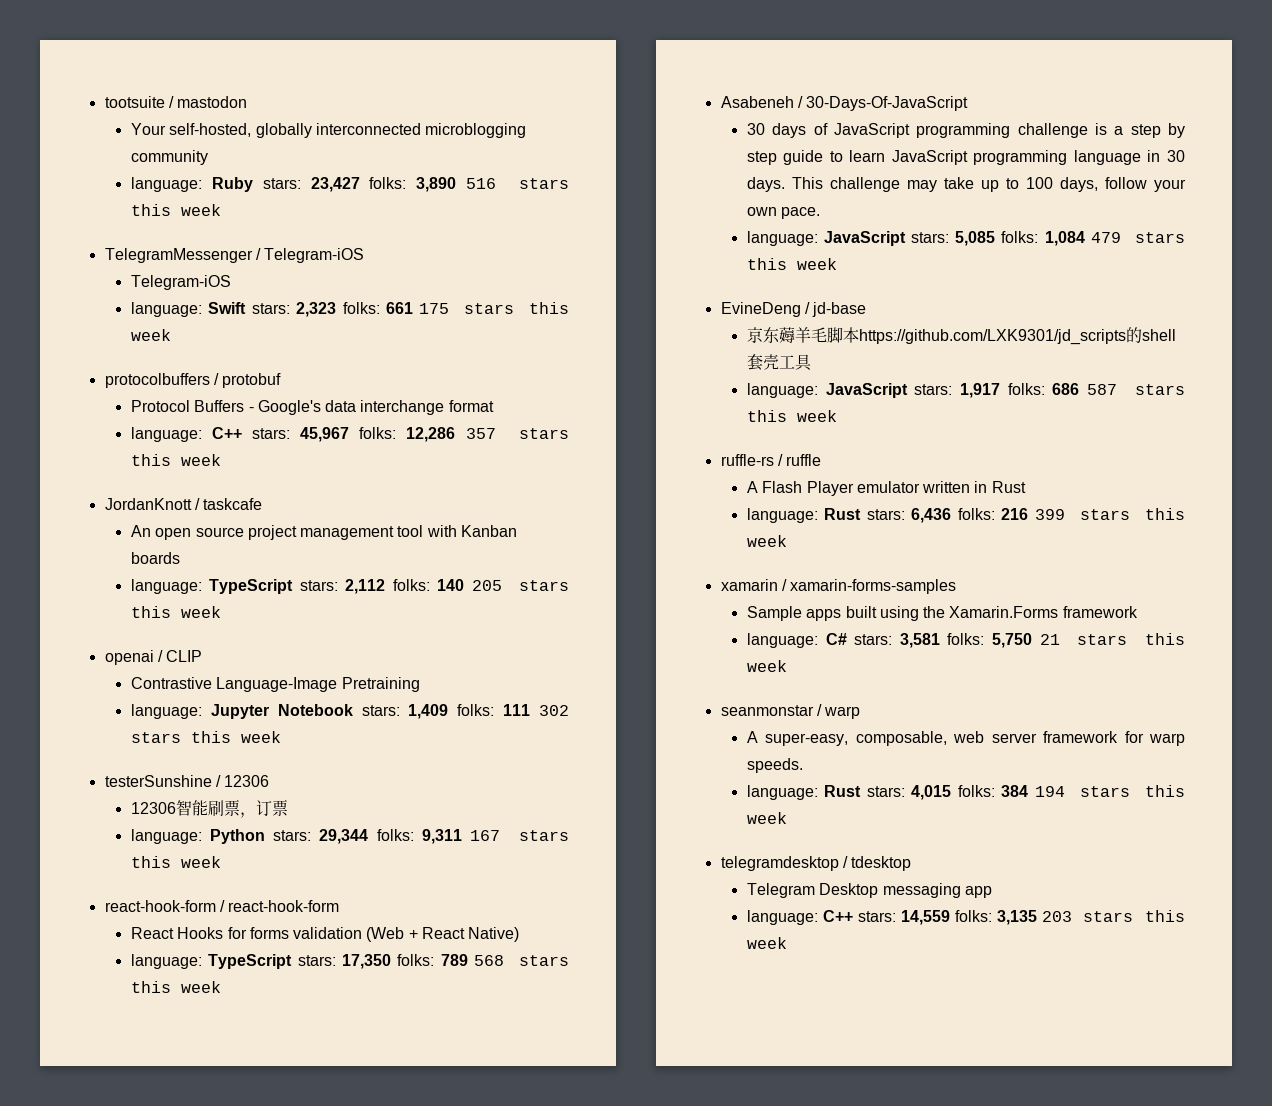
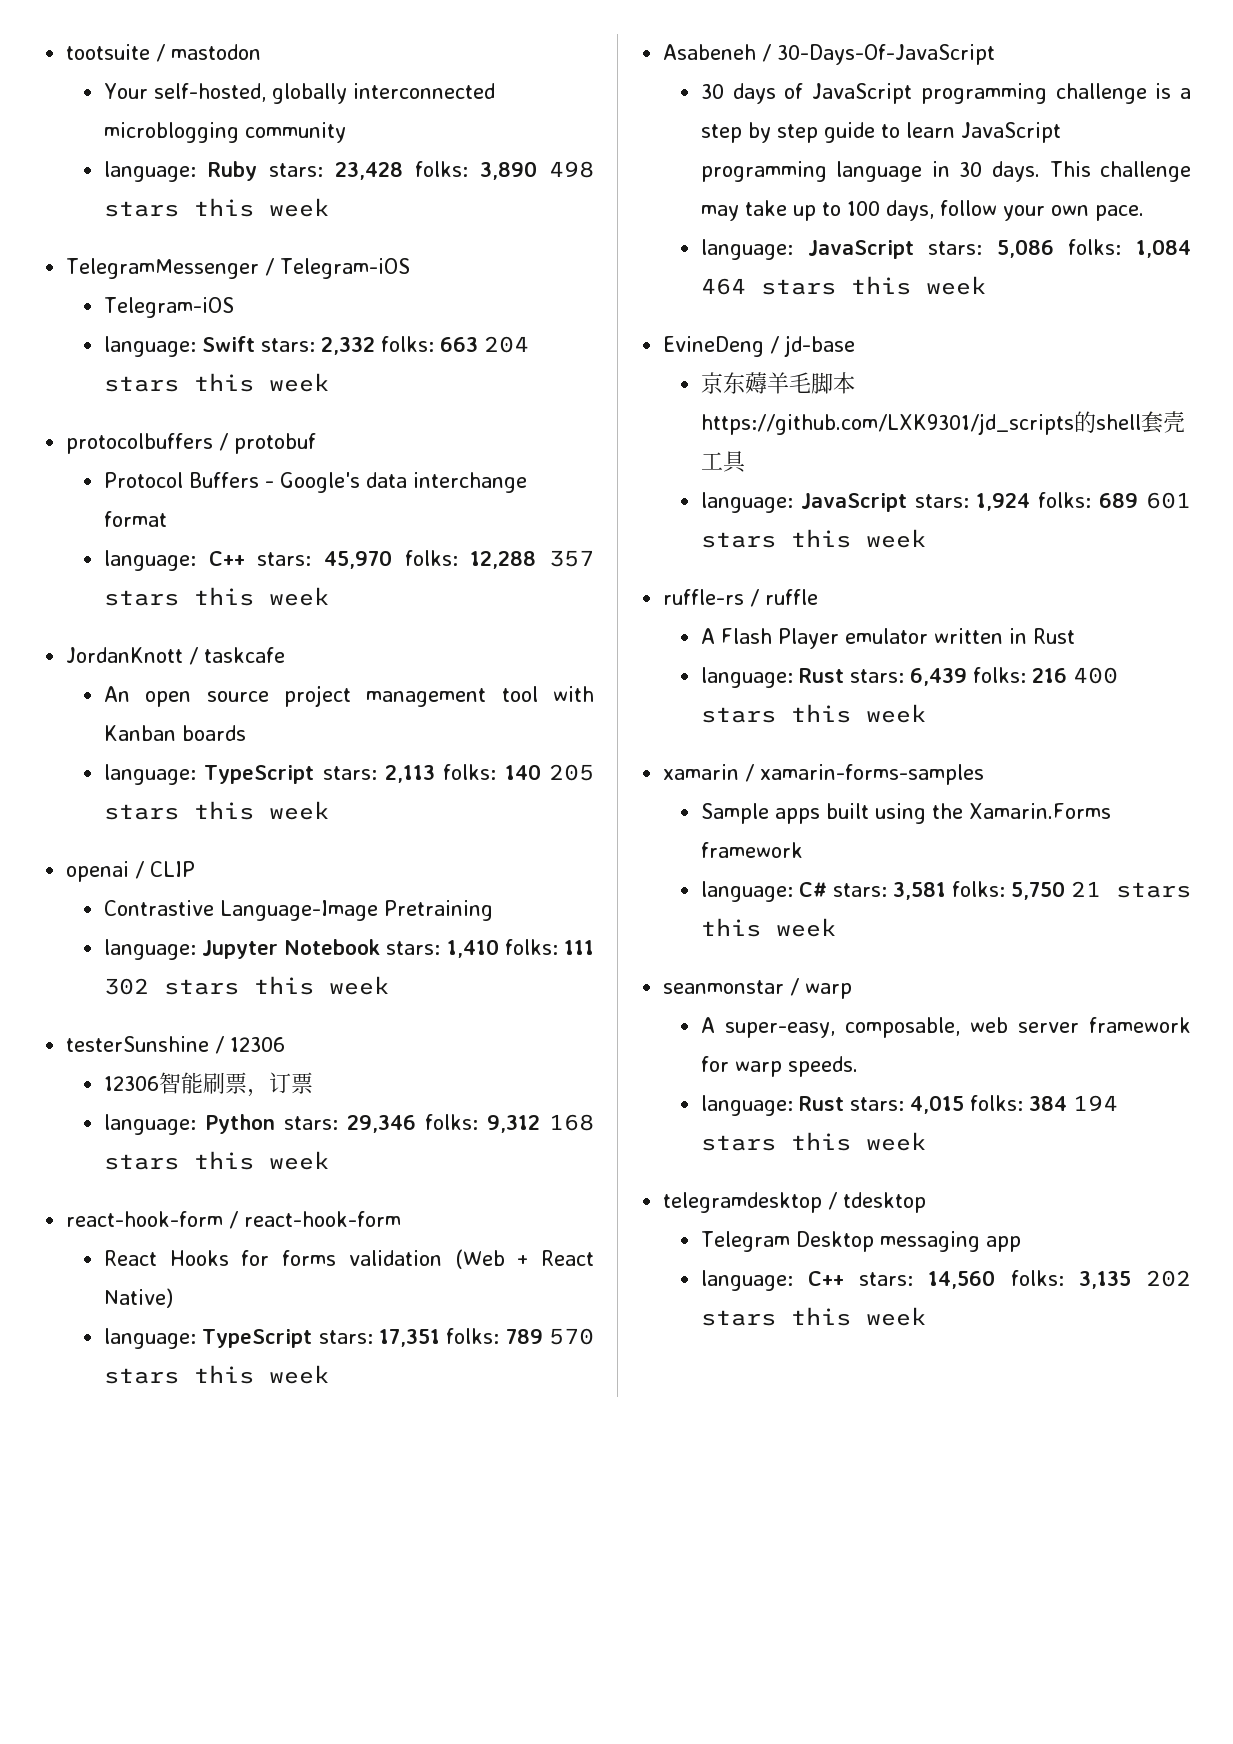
[310,177,360,192] 23,427 -> [334,162,403,180] 23,428
[466,178,497,189] 516 -> [549,161,594,178] 498
[296,302,450,317] 2,323 folks: 661 175 -> [320,336,529,355] 2,332 folks: 663 204
[300,427,456,442] 45,967 folks: 12,286 -> [323,550,537,569] 45,970 folks: 12,288
[345,579,386,594] 2,112 -> [384,765,435,783] 2,113
[408,704,449,719] 1,409 -> [446,939,499,958] 1,410
[319,829,501,844] 29,344 folks: 9,311 167 -> [346,1114,594,1133] 29,346 folks: 9,312 168
[342,954,392,969] 17,350 -> [378,1329,440,1347] 17,351
[474,955,505,966] 568 -> [549,1328,594,1345] 570
[955,231,996,246] 5,085 -> [996,239,1054,258] 5,086
[1090,232,1121,243] 479 -> [700,278,746,295] 464
[960,383,1118,398] 1,917 folks: 686 587 -> [976,492,1191,511] 1,924 folks: 689 601
[911,508,952,523] 6,436 -> [909,668,967,686] 6,439
[1034,509,1065,520] 399 -> [1072,667,1118,684] 400
[900,910,950,925] 14,559 -> [928,1270,996,1289] 14,560
[1041,911,1072,922] 203 -> [1146,1270,1191,1287] 202

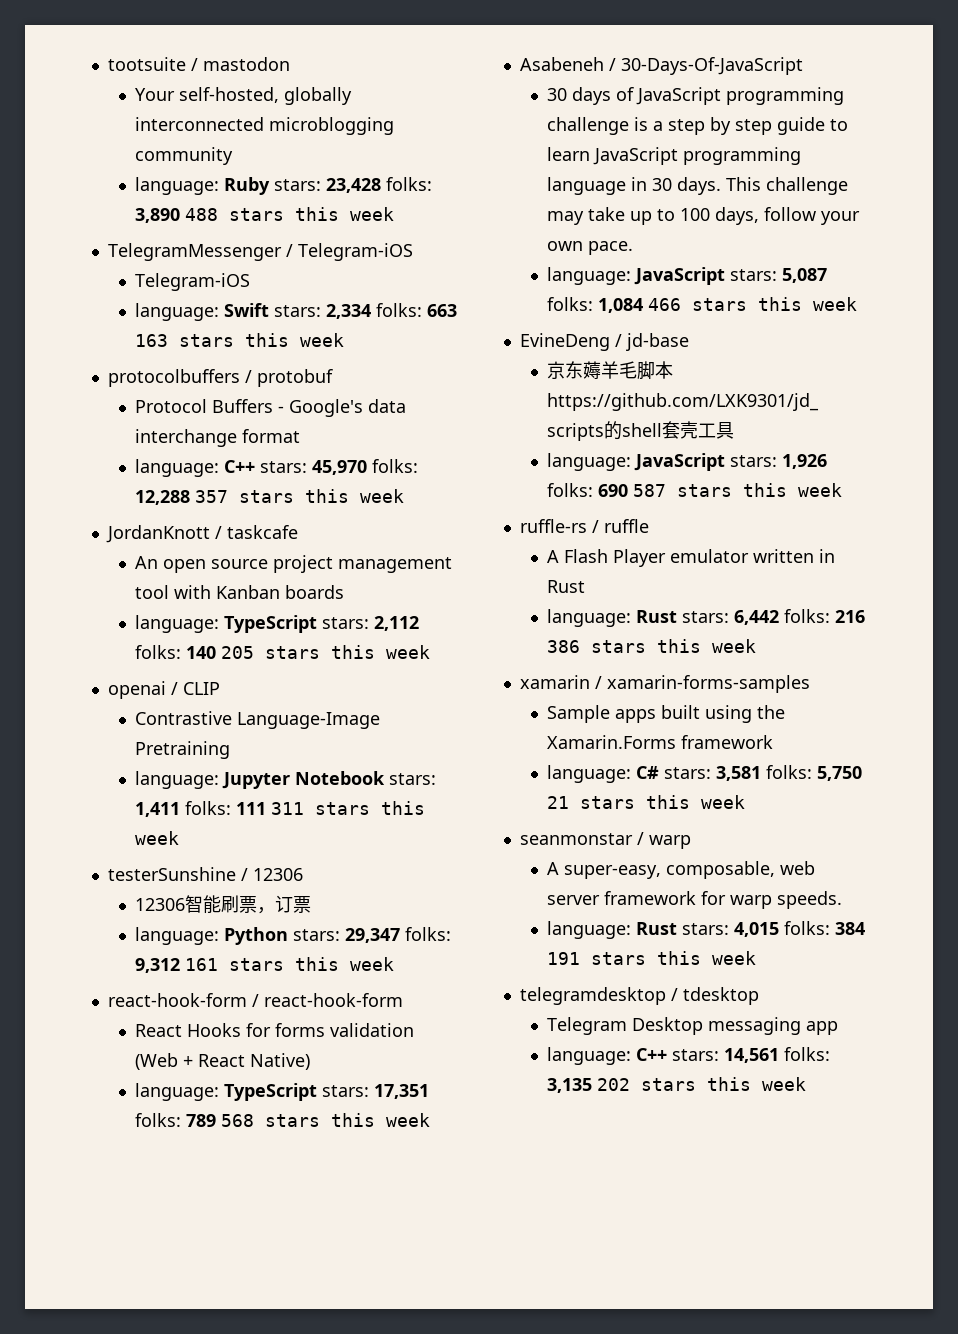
[549,161,594,178] 498 -> [185,208,219,221] 488
[320,337,375,355] 2,332 -> [326,304,372,319] 2,334
[483,336,529,353] 204 -> [135,334,169,347] 163
[384,765,435,783] 2,113 -> [374,616,420,631] 2,112
[446,939,499,958] 1,410 -> [135,802,181,817] 1,411
[103,978,149,995] 302 -> [271,802,305,815] 311
[346,1115,416,1133] 29,346 -> [345,928,401,943] 29,347
[549,1114,594,1131] 168 -> [185,958,219,971] 161
[549,1328,594,1345] 570 -> [221,1114,255,1127] 568
[996,239,1054,258] 5,086 -> [782,268,828,283] 5,087
[700,278,746,295] 464 -> [648,298,682,311] 466
[976,492,1191,511] 1,924 folks: 689 601 -> [782,454,828,469] [547,483,667,497] 1,926 folks: 690 587
[909,668,967,686] 6,439 -> [734,610,780,625] 6,442
[1072,667,1118,684] 400 -> [547,640,581,653] 386
[1072,1095,1118,1111] 194 -> [547,952,581,965] 191
[928,1270,996,1289] 14,560 -> [724,1048,780,1063] 14,561

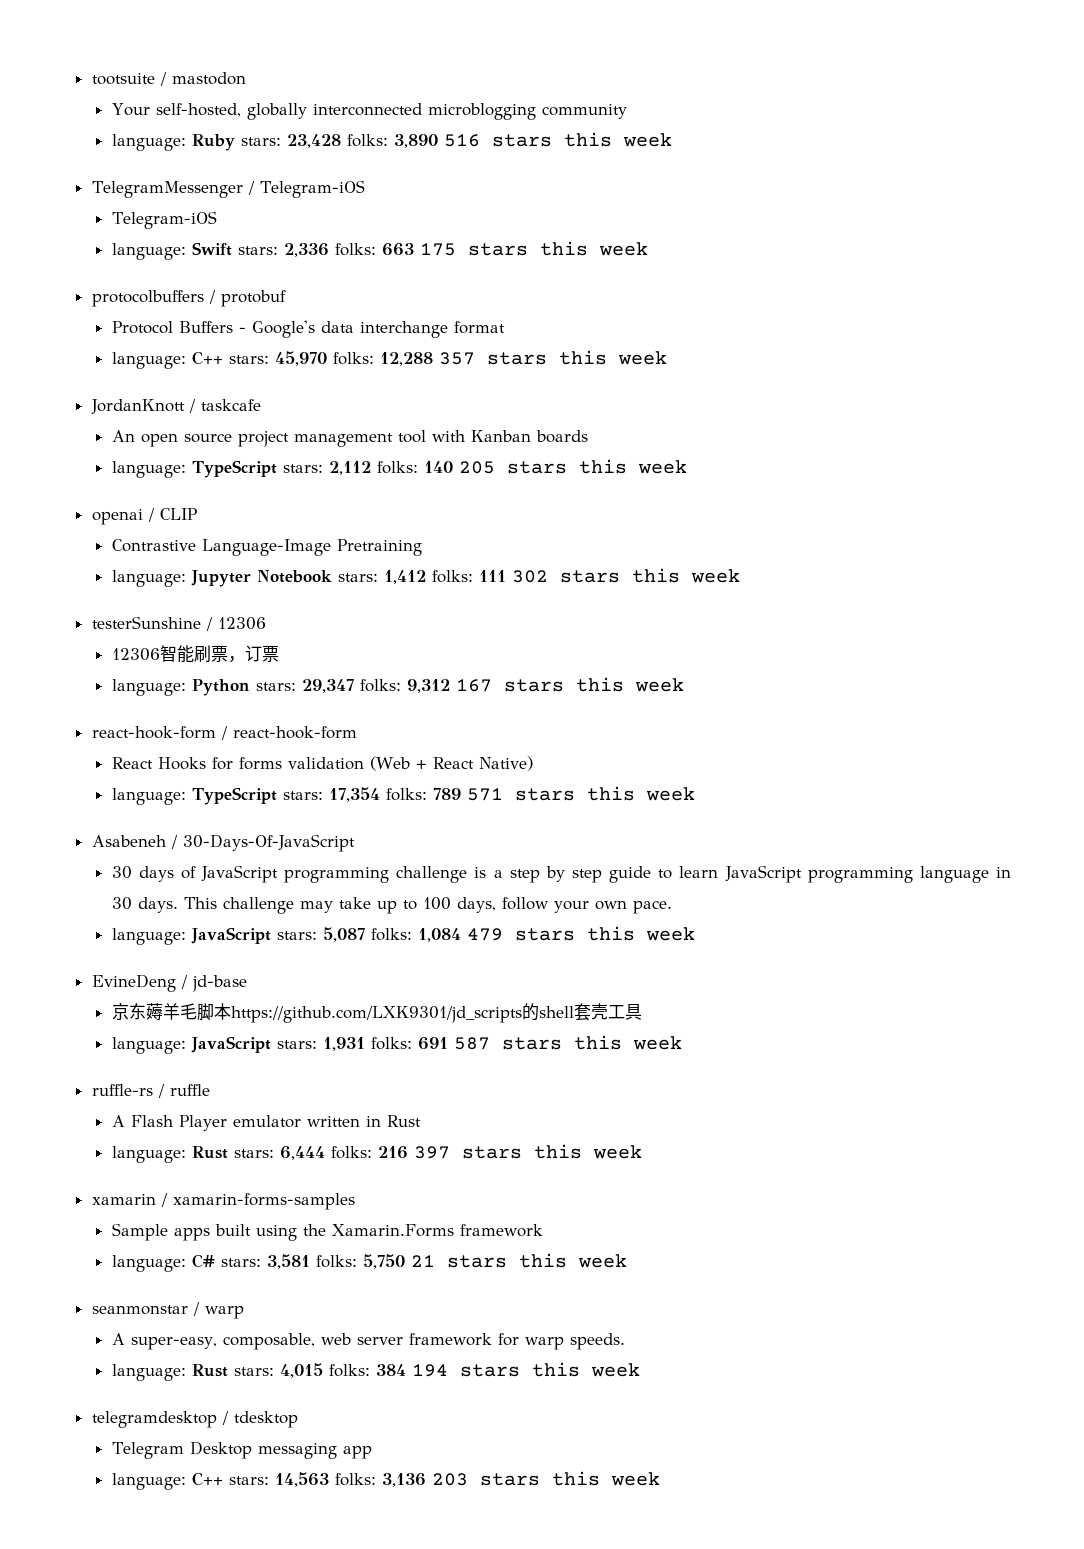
[185,208,219,221] 488 -> [443,134,480,147] 516
[326,304,372,319] 2,334 -> [283,243,329,257] 2,336
[135,334,169,347] 163 -> [419,243,456,256] 175
[135,802,181,817] 1,411 -> [383,570,426,584] 1,412
[271,802,305,815] 311 -> [511,570,548,583] 302
[185,958,219,971] 161 -> [455,679,492,692] 167
[374,1084,430,1099] 17,351 -> [328,787,380,802] 17,354
[221,1114,255,1127] 568 -> [466,788,503,801] 571
[648,298,682,311] 466 -> [466,928,503,941] 479
[782,454,828,469] [547,483,629,497] 1,926 folks: 690 -> [322,1037,448,1051] 1,931 folks: 691
[734,610,780,625] 6,442 -> [279,1146,325,1160] 6,444
[547,640,581,653] 386 -> [413,1146,450,1159] 397
[547,952,581,965] 191 -> [411,1364,448,1377] 194
[724,1047,831,1063] [547,1078,631,1093] 14,561 folks: 3,135 202 -> [274,1472,468,1487] 14,563 folks: 3,136 203

